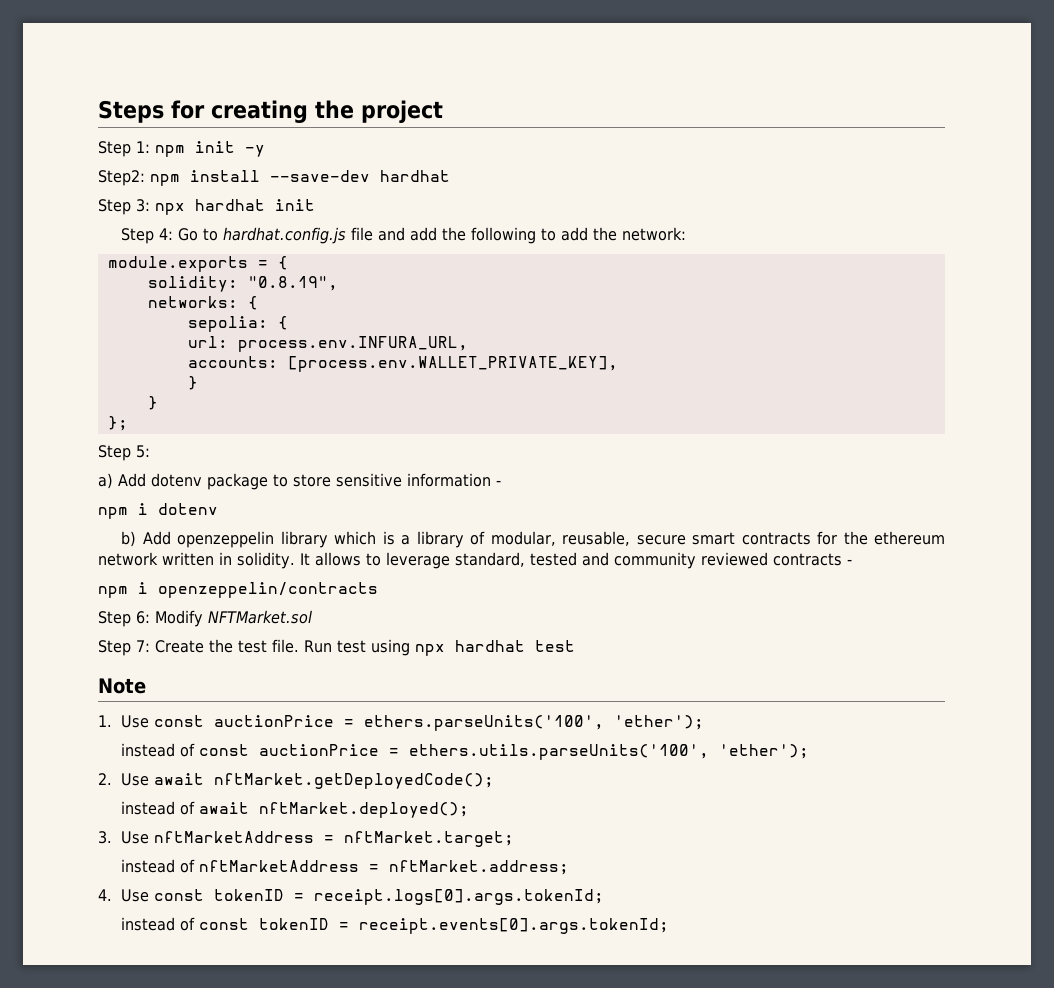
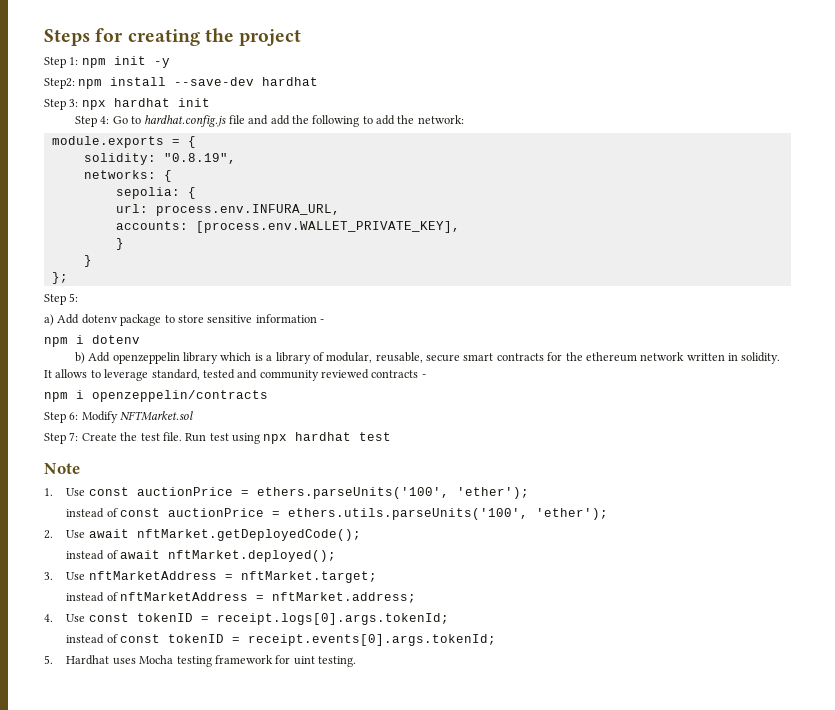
(669, 926) none -> [44,655,357,667] // 5. Hardhat uses Mocha testing framework for uint testing.

